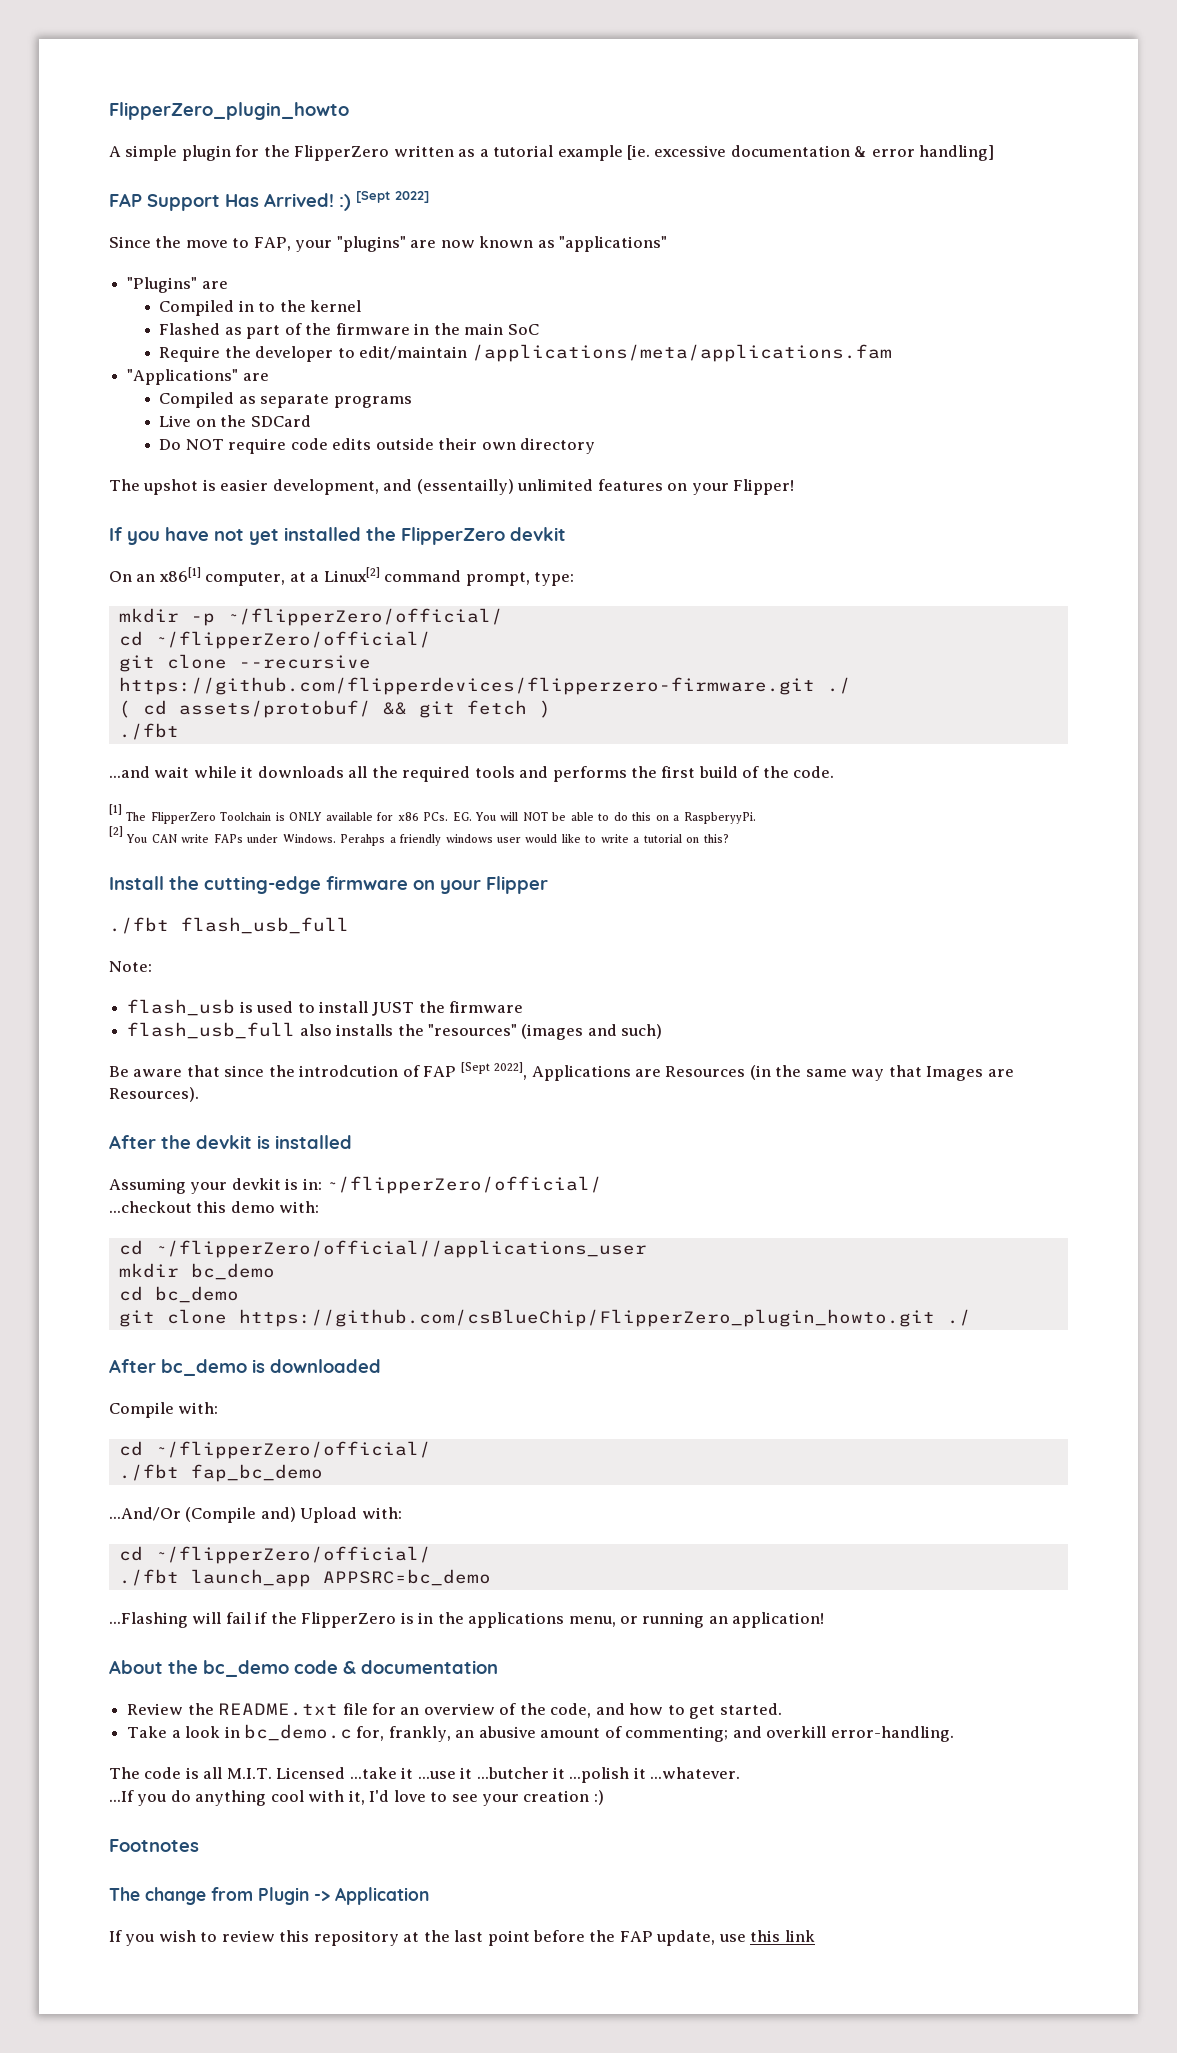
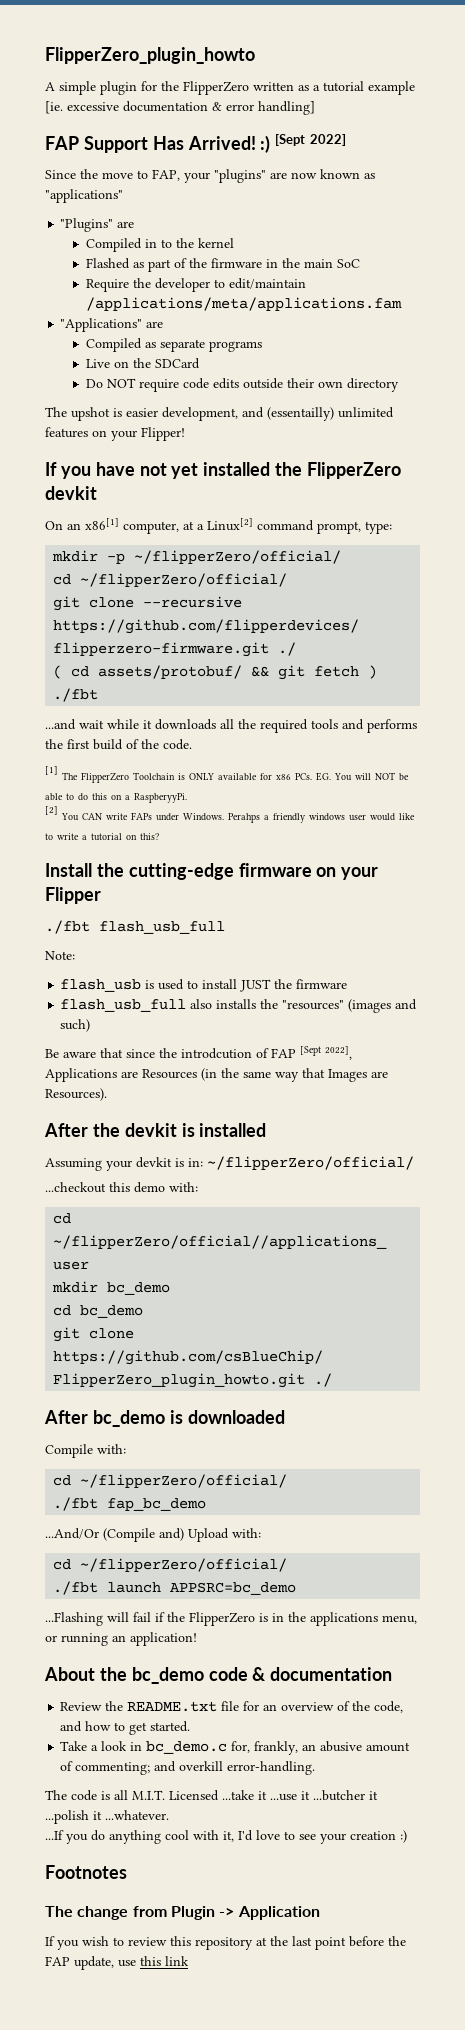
[190,1569,311,1587] launch_app -> [107,1582,162,1593] launch

